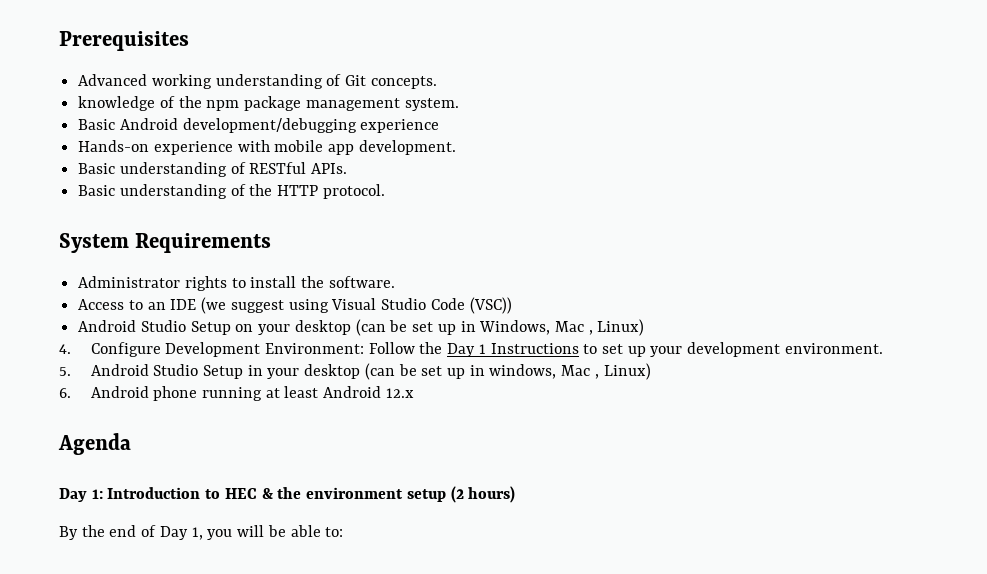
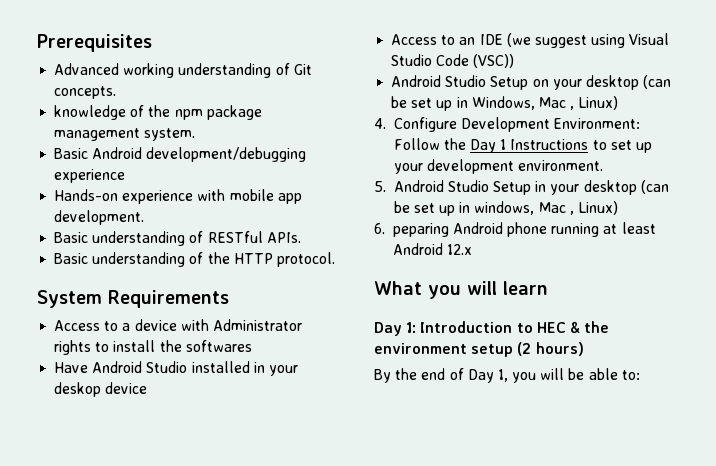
(272, 243) none -> [54,319,209,331] Access to a device with
[328,276,395,288] software. -> [185,340,252,352] [54,361,298,376] [54,382,148,397] softwares // Have Android Studio installed in your deskop device
(71, 393) none -> [392,223,449,237] peparing
[58,433,131,455] Agenda -> [374,281,548,299] What you will learn

